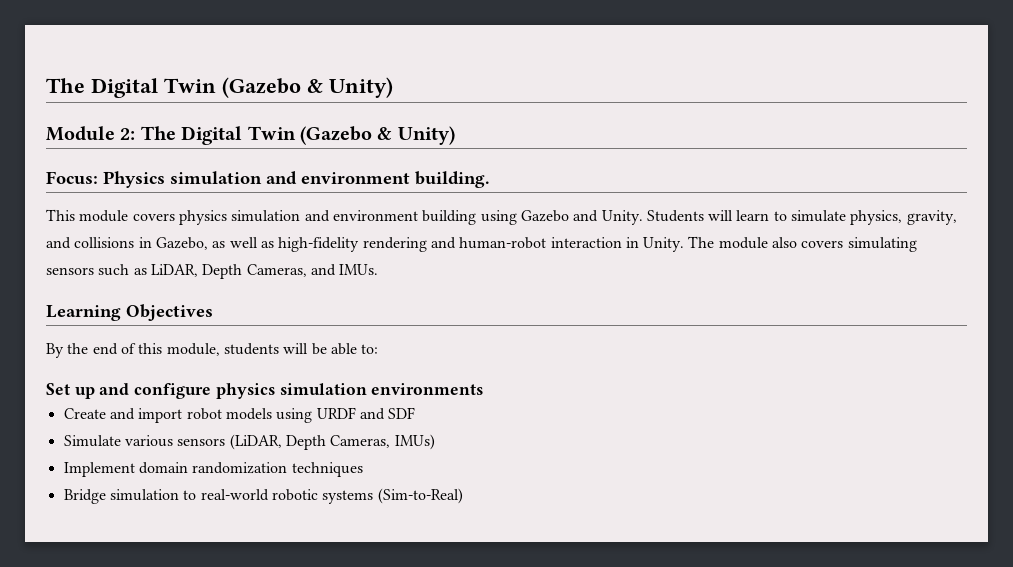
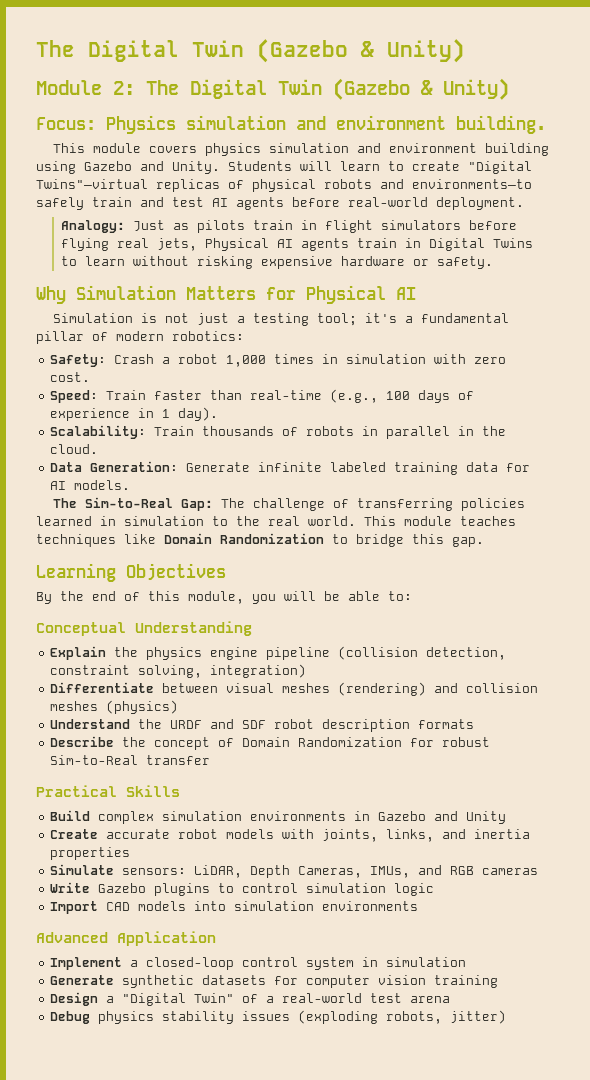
[791,210,957,225] [46,236,917,252] [46,264,379,279] simulate physics, gravity, and collisions in Gazebo, as well as high-fidelity rendering and human-robot interaction in Unity. The module also covers simulating sensors such as LiDAR, Depth Cameras, and IMUs. -> [412,161,532,174] [36,179,532,192] [36,197,524,210] [61,220,518,233] [61,238,534,251] [61,256,494,269] [36,285,416,304] [52,313,509,326] [36,331,244,344] [50,354,507,367] [50,372,91,382] [50,389,475,403] [50,407,219,421] [50,425,507,439] [50,444,99,454] [50,461,531,475] [50,480,131,490] [52,497,525,511] [36,516,516,526] [36,533,484,547] create "Digital Twins"—virtual replicas of physical robots and environments—to safely train and test AI agents before real-world deployment. // Analogy: Just as pilots train in flight simulators before flying real jets, Physical AI agents train in Digital Twins to learn without risking expensive hardware or safety. // Why Simulation Matters for Physical AI // Simulation is not just a testing tool; it's a fundamental pillar of modern robotics: // Safety: Crash a robot 1,000 times in simulation with zero cost. // Speed: Train faster than real-time (e.g., 100 days of experience in 1 day). // Scalability: Train thousands of robots in parallel in the cloud. // Data Generation: Generate infinite labeled training data for AI models. // The Sim-to-Real Gap: The challenge of transferring policies learned in simulation to the real world. This module teaches techniques like Domain Randomization to bridge this gap.
[223,343,279,355] students -> [252,594,276,604] you
[46,383,484,399] [63,407,416,423] [63,434,435,450] [63,462,363,477] [63,488,463,504] Set up and configure physics simulation environments // Create and import robot models using URDF and SDF // Simulate various sensors (LiDAR, Depth Cameras, IMUs) // Implement domain randomization techniques // Bridge simulation to real-world robotic systems (Sim-to-Real) -> [36,621,252,636] [50,646,507,660] [50,664,307,678] [50,682,539,696] [50,700,179,714] [50,719,475,732] [50,736,491,750] [50,755,211,765] [36,785,180,797] [50,810,507,824] [50,829,531,842] [50,847,131,860] [50,864,539,878] [50,882,435,896] [50,901,419,914] [36,931,216,946] [50,957,467,970] [50,975,499,988] [50,992,451,1006] [50,1010,507,1024] Conceptual Understanding // Explain the physics engine pipeline (collision detection, constraint solving, integration) // Differentiate between visual meshes (rendering) and collision meshes (physics) // Understand the URDF and SDF robot description formats // Describe the concept of Domain Randomization for robust Sim-to-Real transfer // Practical Skills // Build complex simulation environments in Gazebo and Unity // Create accurate robot models with joints, links, and inertia properties // Simulate sensors: LiDAR, Depth Cameras, IMUs, and RGB cameras // Write Gazebo plugins to control simulation logic // Import CAD models into simulation environments // Advanced Application // Implement a closed-loop control system in simulation // Generate synthetic datasets for computer vision training // Design a "Digital Twin" of a real-world test arena // Debug physics stability issues (exploding robots, jitter)

